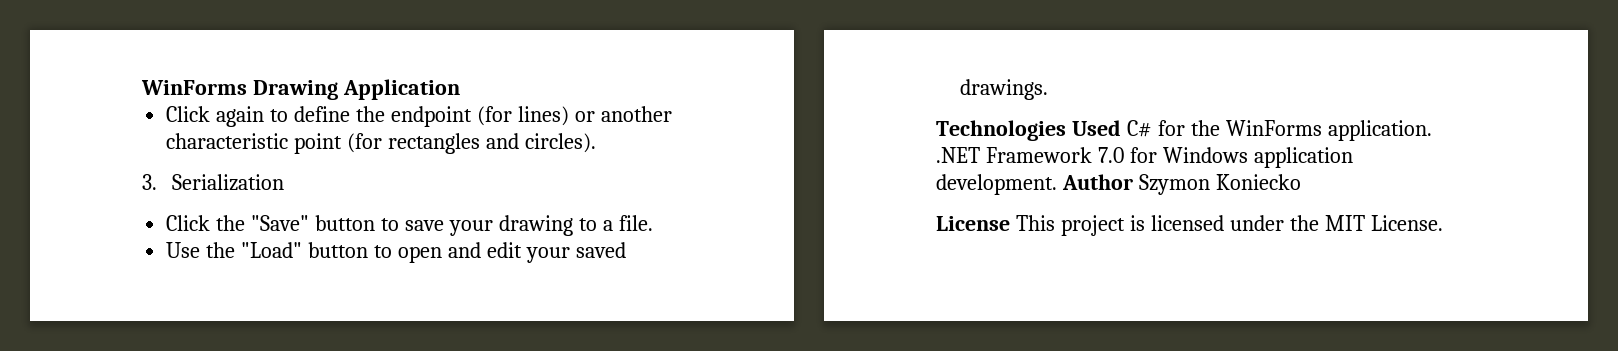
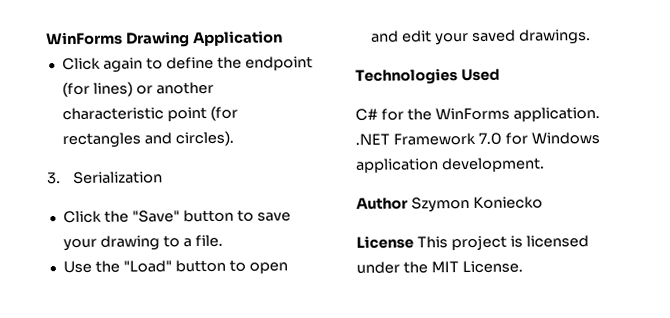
(1121, 128) none -> (500, 75) //
(1057, 184) none -> (545, 165) //

